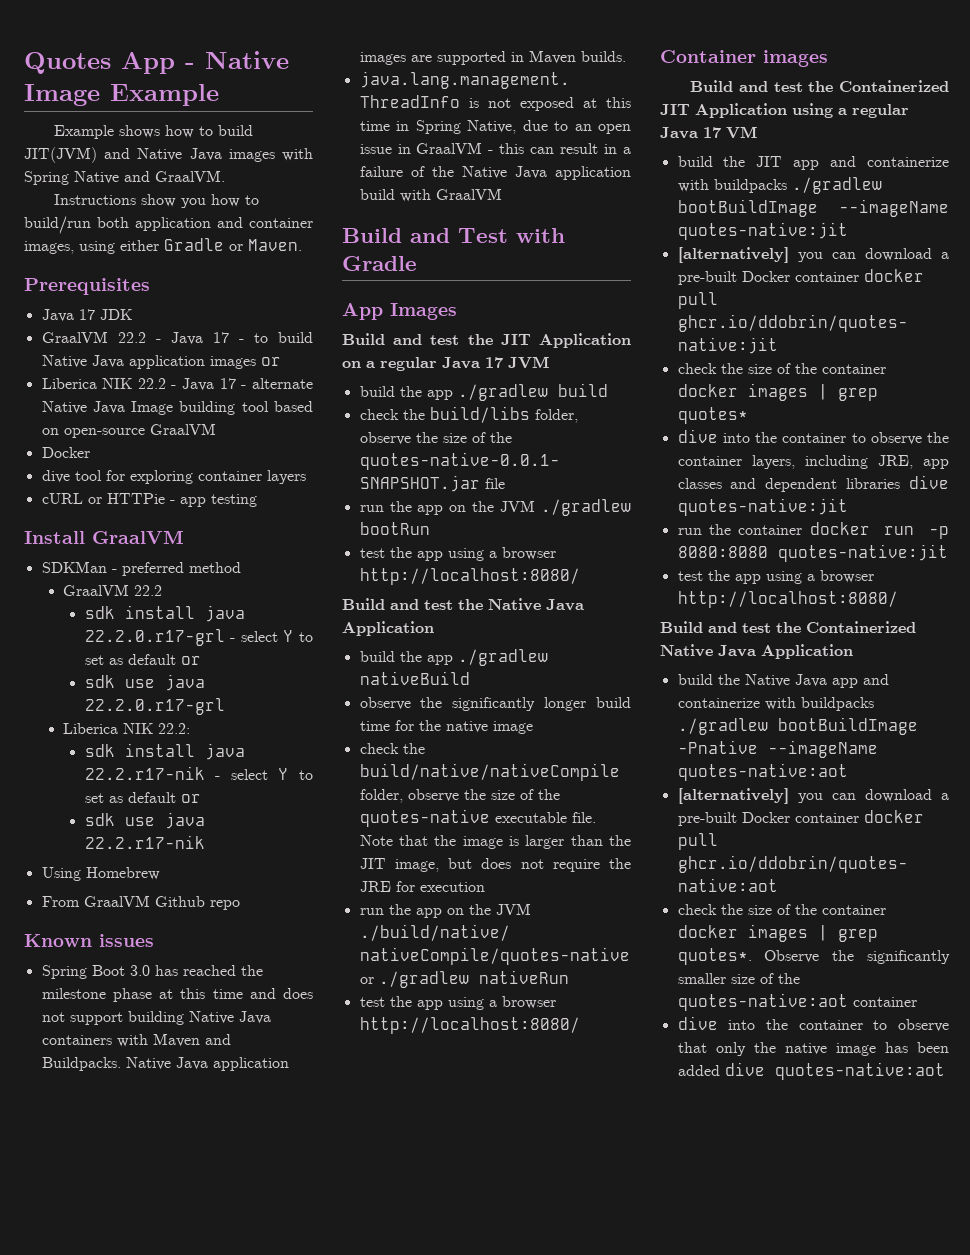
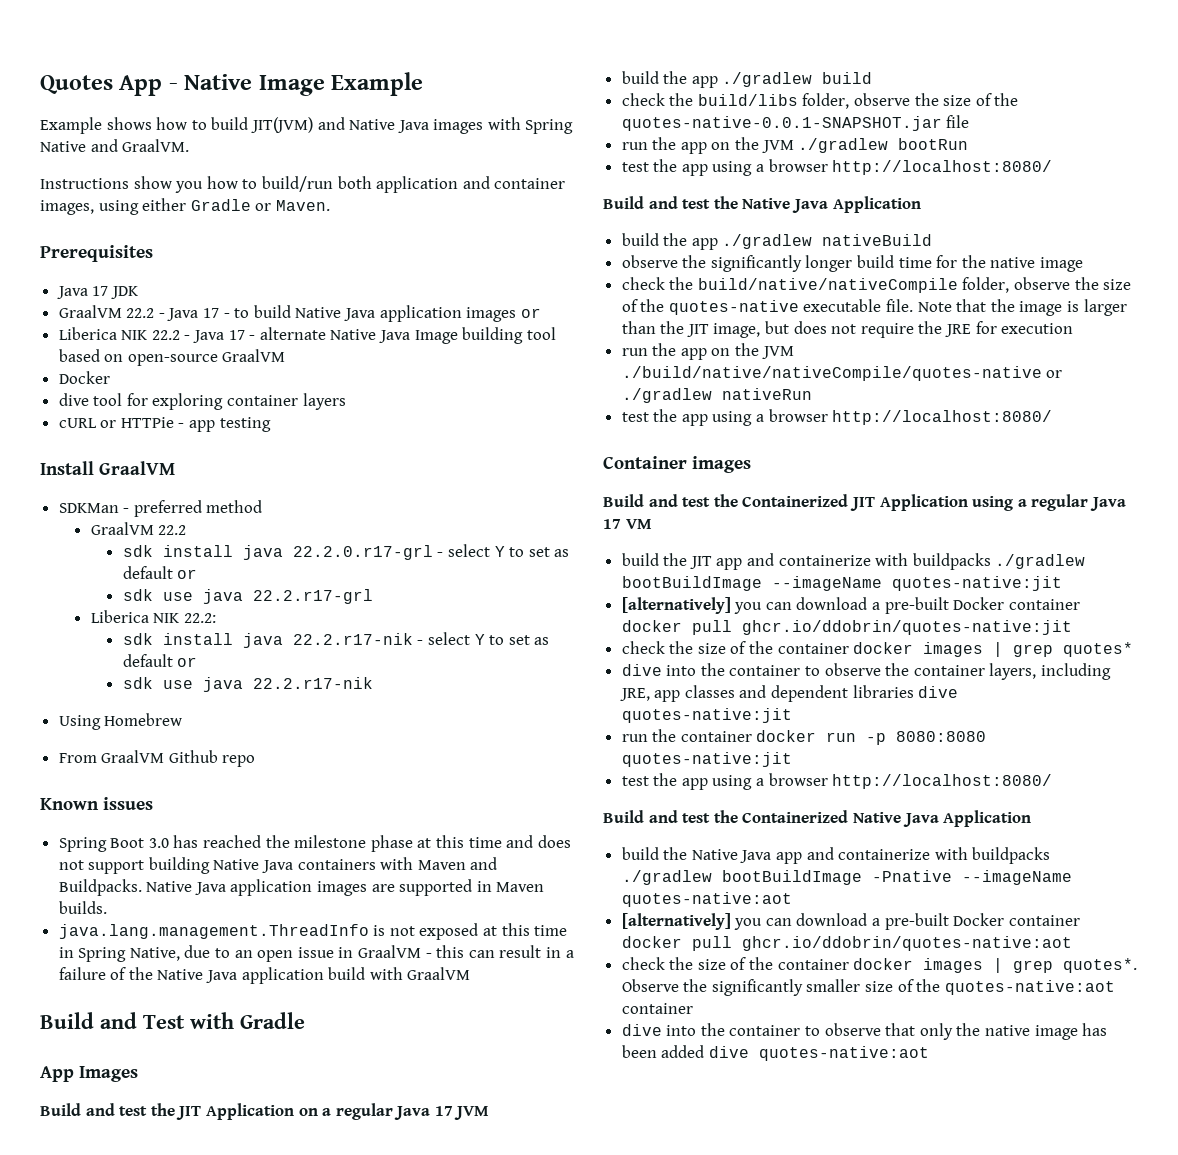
[84,698,225,715] 22.2.0.r17-grl -> [252,589,373,604] 22.2.r17-grl

